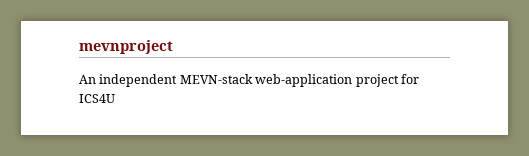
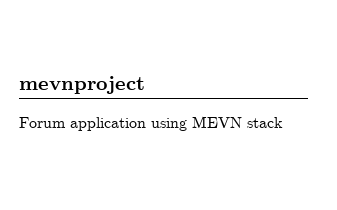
[79,74,419,87] [79,94,115,103] An independent MEVN-stack web-application project for ICS4U -> [19,116,283,131] Forum application using MEVN stack

